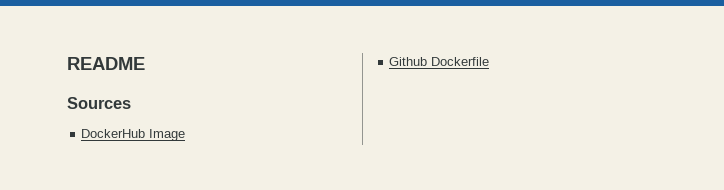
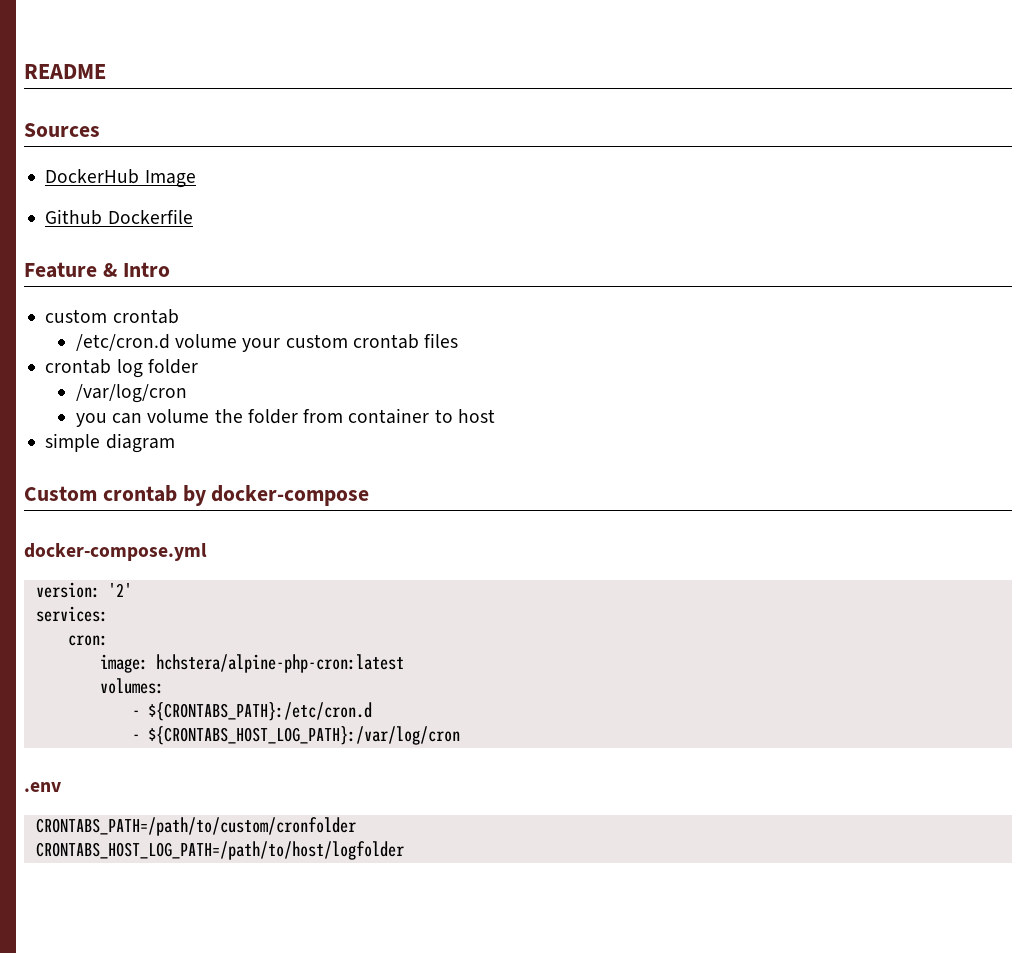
(490, 61) none -> [24,262,170,278] [45,309,179,324] [75,333,459,352] [45,359,198,378] [75,384,187,403] [75,408,495,427] [45,433,175,453] [24,485,370,506] [24,543,207,561] [35,582,132,598] [35,606,108,622] [67,635,108,646] [99,654,404,673] [99,678,164,694] [131,702,372,721] [131,726,460,745] [24,782,61,792] [35,817,356,836] [35,841,404,860] // Feature & Intro // custom crontab // /etc/cron.d volume your custom crontab files // crontab log folder // /var/log/cron // you can volume the folder from container to host // simple diagram // Custom crontab by docker-compose // docker-compose.yml // version: '2' // services: // cron: // image: hchstera/alpine-php-cron:latest // volumes: // - ${CRONTABS_PATH}:/etc/cron.d // - ${CRONTABS_HOST_LOG_PATH}:/var/log/cron // .env // CRONTABS_PATH=/path/to/custom/cronfolder // CRONTABS_HOST_LOG_PATH=/path/to/host/logfolder

